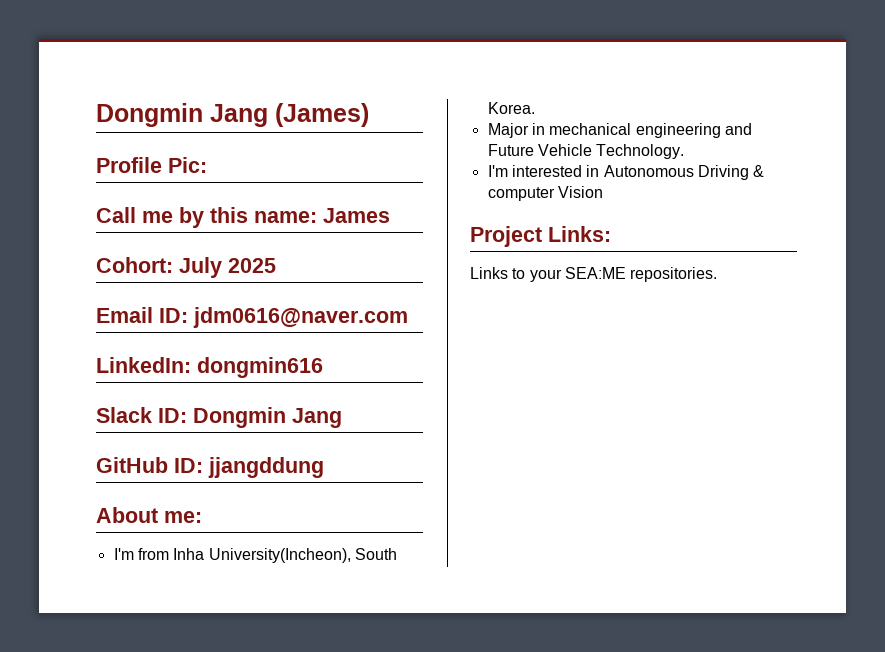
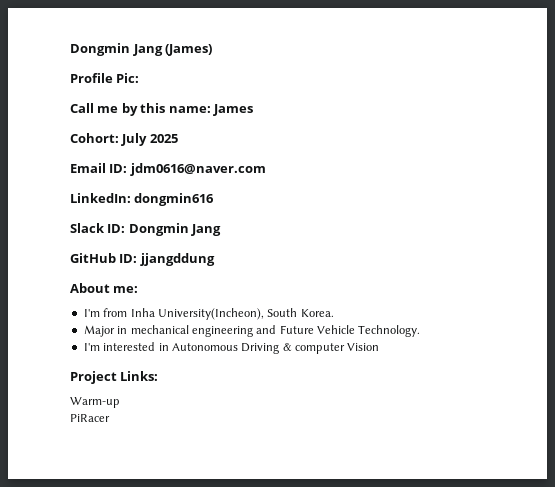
[470,267,718,282] Links to your SEA:ME repositories. -> [70,397,120,408] [70,414,110,422] Warm-up // PiRacer

